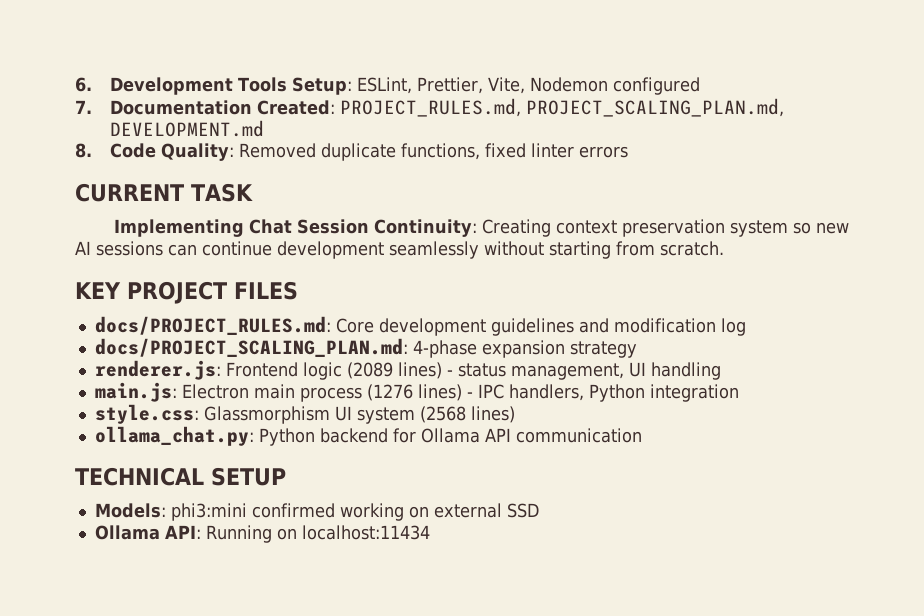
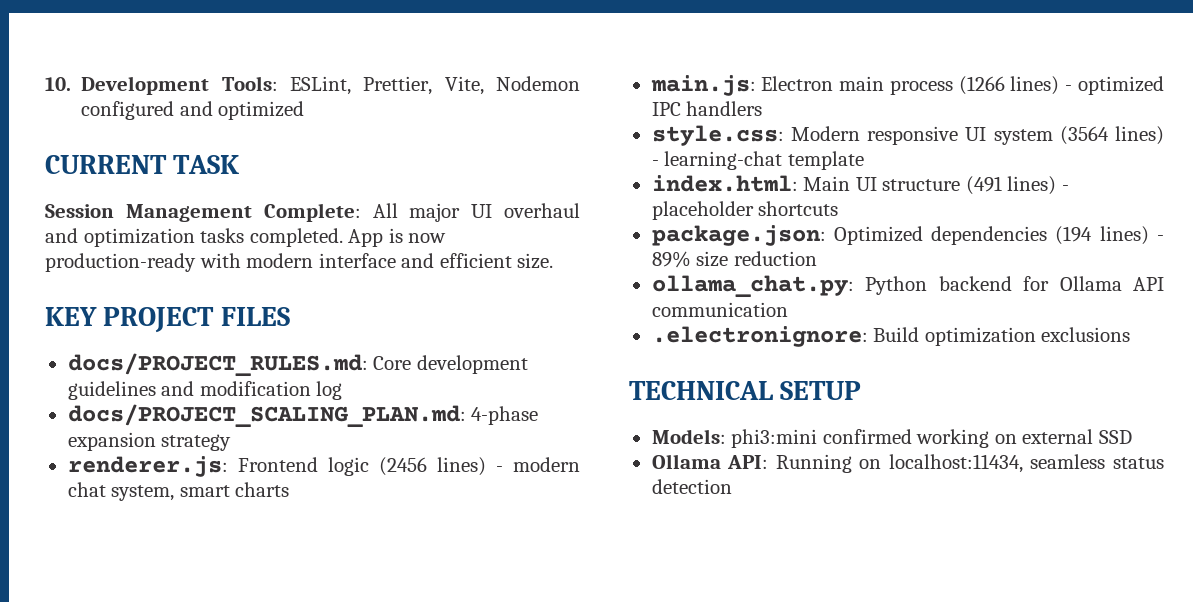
[75,77,353,95] 6. Development Tools Setup: -> [45,76,278,95] 10. Development Tools:
[75,98,785,117] [110,120,265,137] [75,143,629,161] [75,183,253,202] [113,219,849,237] [75,241,724,259] // 7. Documentation Created: PROJECT_RULES.md, PROJECT_SCALING_PLAN.md, DEVELOPMENT.md // 8. Code Quality: Removed duplicate functions, fixed linter errors // CURRENT TASK // Implementing Chat Session Continuity: Creating context preservation system so new AI sessions can continue development seamlessly without starting from scratch. -> [179,101,305,120] [45,155,241,174] [45,203,580,222] [45,228,447,247] [45,253,554,272] and optimized // CURRENT TASK // Session Management Complete: All major UI overhaul and optimization tasks completed. App is now production-ready with modern interface and efficient size.
[346,362,721,380] (2089 lines) - status management, UI handling -> [378,457,580,476] [67,482,290,501] (2456 lines) - modern chat system, smart charts
[366,384,739,402] (1276 lines) - IPC handlers, Python integration -> [958,76,1164,95] [651,101,763,116] (1266 lines) - optimized IPC handlers
[203,406,330,424] Glassmorphism -> [790,126,959,145] Modern responsive
[419,406,515,423] (2568 lines) -> [1059,126,1164,145] [651,151,864,170] [651,175,1069,195] [651,201,839,220] [651,225,1164,246] [651,251,817,268] (3564 lines) - learning-chat template // index.html: Main UI structure (491 lines) - placeholder shortcuts // package.json: Optimized dependencies (194 lines) - 89% size reduction
(642, 435) none -> [651,326,1131,347] // .electronignore: Build optimization exclusions
[301,525,430,540] localhost:11434 -> [888,454,1164,473] [651,479,732,494] localhost:11434, seamless status detection

